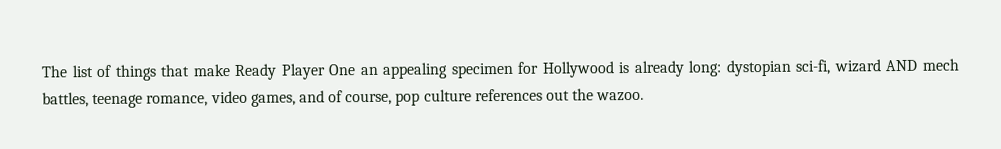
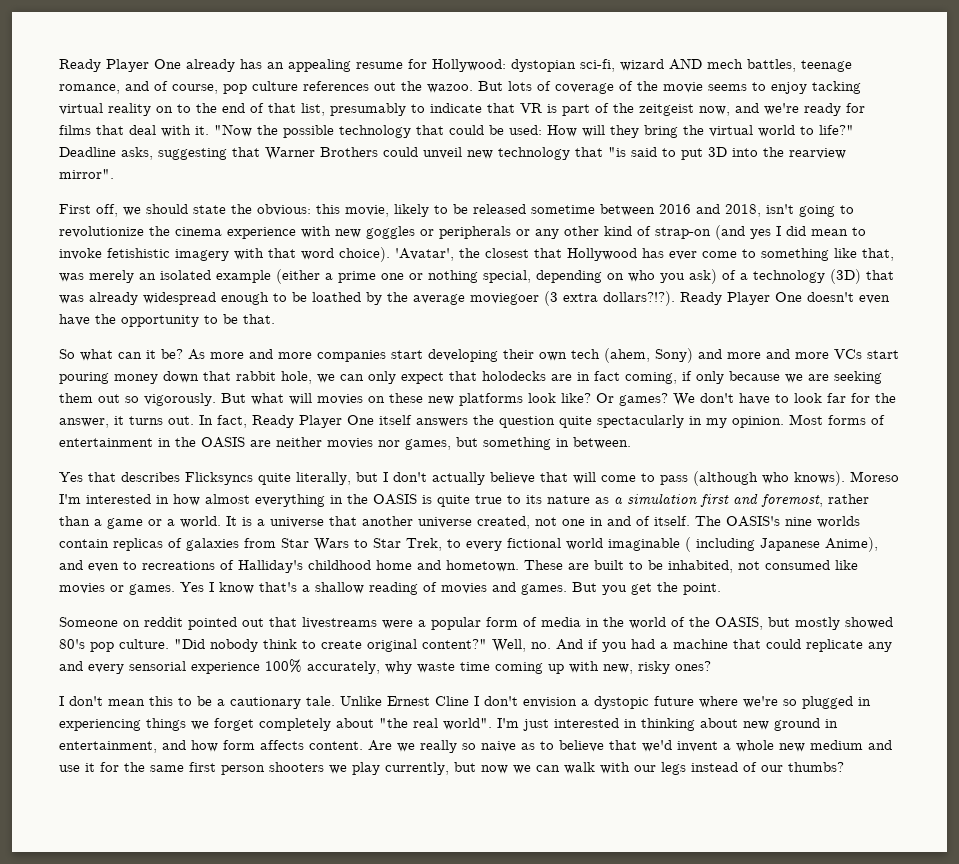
[41,60,723,81] The list of things that make Ready Player One an appealing specimen for Hollywood is already long: -> [59,59,506,72] Ready Player One already has an appealing resume for Hollywood:
[210,90,296,107] video games, -> (120, 89) none
(645, 96) none -> [478,81,861,94] [59,103,865,116] [59,124,854,138] [59,147,846,160] [59,169,114,179] [59,204,854,217] [59,225,866,240] [59,247,894,262] [59,269,894,284] [59,291,890,306] [59,314,275,327] [59,348,899,363] [59,371,882,384] [59,393,896,406] [59,414,885,428] [59,437,631,450] [59,471,899,486] [59,493,869,507] [59,516,860,529] [59,537,878,552] [59,560,858,573] [59,582,721,595] [59,617,893,630] [59,639,892,652] [59,659,711,674] [59,696,871,709] [59,718,838,731] [59,740,892,753] [59,762,844,775] But lots of coverage of the movie seems to enjoy tacking virtual reality on to the end of that list, presumably to indicate that VR is part of the zeitgeist now, and we're ready for films that deal with it. "Now the possible technology that could be used: How will they bring the virtual world to life?" Deadline asks, suggesting that Warner Brothers could unveil new technology that "is said to put 3D into the rearview mirror". // First off, we should state the obvious: this movie, likely to be released sometime between 2016 and 2018, isn't going to revolutionize the cinema experience with new goggles or peripherals or any other kind of strap-on (and yes I did mean to invoke fetishistic imagery with that word choice). 'Avatar', the closest that Hollywood has ever come to something like that, was merely an isolated example (either a prime one or nothing special, depending on who you ask) of a technology (3D) that was already widespread enough to be loathed by the average moviegoer (3 extra dollars?!?). Ready Player One doesn't even have the opportunity to be that. // So what can it be? As more and more companies start developing their own tech (ahem, Sony) and more and more VCs start pouring money down that rabbit hole, we can only expect that holodecks are in fact coming, if only because we are seeking them out so vigorously. But what will movies on these new platforms look like? Or games? We don't have to look far for the answer, it turns out. In fact, Ready Player One itself answers the question quite spectacularly in my opinion. Most forms of entertainment in the OASIS are neither movies nor games, but something in between. // Yes that describes Flicksyncs quite literally, but I don't actually believe that will come to pass (although who knows). Moreso I'm interested in how almost everything in the OASIS is quite true to its nature as a simulation first and foremost, rather than a game or a world. It is a universe that another universe created, not one in and of itself. The OASIS's nine worlds contain replicas of galaxies from Star Wars to Star Trek, to every fictional world imaginable ( including Japanese Anime), and even to recreations of Halliday's childhood home and hometown. These are built to be inhabited, not consumed like movies or games. Yes I know that's a shallow reading of movies and games. But you get the point. // Someone on reddit pointed out that livestreams were a popular form of media in the world of the OASIS, but mostly showed 80's pop culture. "Did nobody think to create original content?" Well, no. And if you had a machine that could replicate any and every sensorial experience 100% accurately, why waste time coming up with new, risky ones? // I don't mean this to be a cautionary tale. Unlike Ernest Cline I don't envision a dystopic future where we're so plugged in experiencing things we forget completely about "the real world". I'm just interested in thinking about new ground in entertainment, and how form affects content. Are we really so naive as to believe that we'd invent a whole new medium and use it for the same first person shooters we play currently, but now we can walk with our legs instead of our thumbs?

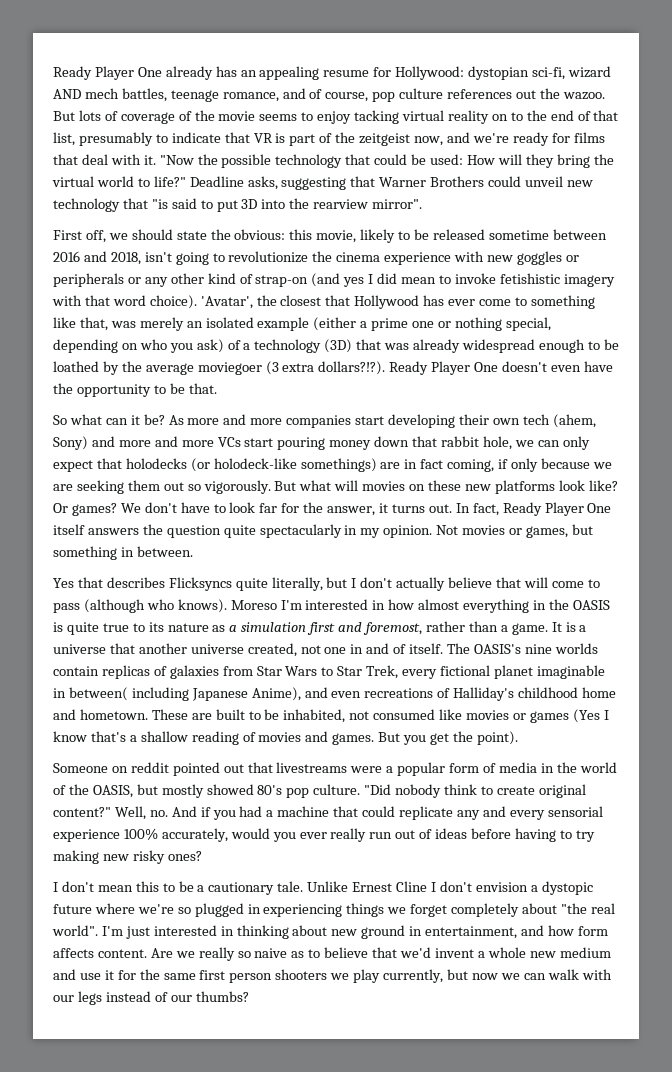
(546, 376) none -> [190,458,377,472] (or holodeck-like somethings)
[789,414,885,425] [59,437,400,449] Most forms of entertainment in the OASIS are neither movies nor -> [436,525,523,535] Not movies or
[107,516,221,529] game or a world. -> [511,623,548,635] game.
[447,539,461,548] to -> (399, 672) none
[566,537,691,552] world imaginable ( -> [493,665,605,679] [53,687,128,701] planet imaginable in between(
[123,561,137,570] to -> (362, 694) none
[129,582,204,595] games. Yes -> [529,709,600,723] games (Yes
[683,583,721,595] point. -> [476,731,518,745] point).
[385,661,633,674] why waste time coming up with new, -> [230,828,595,842] [53,850,129,864] would you ever really run out of ideas before having to try making new

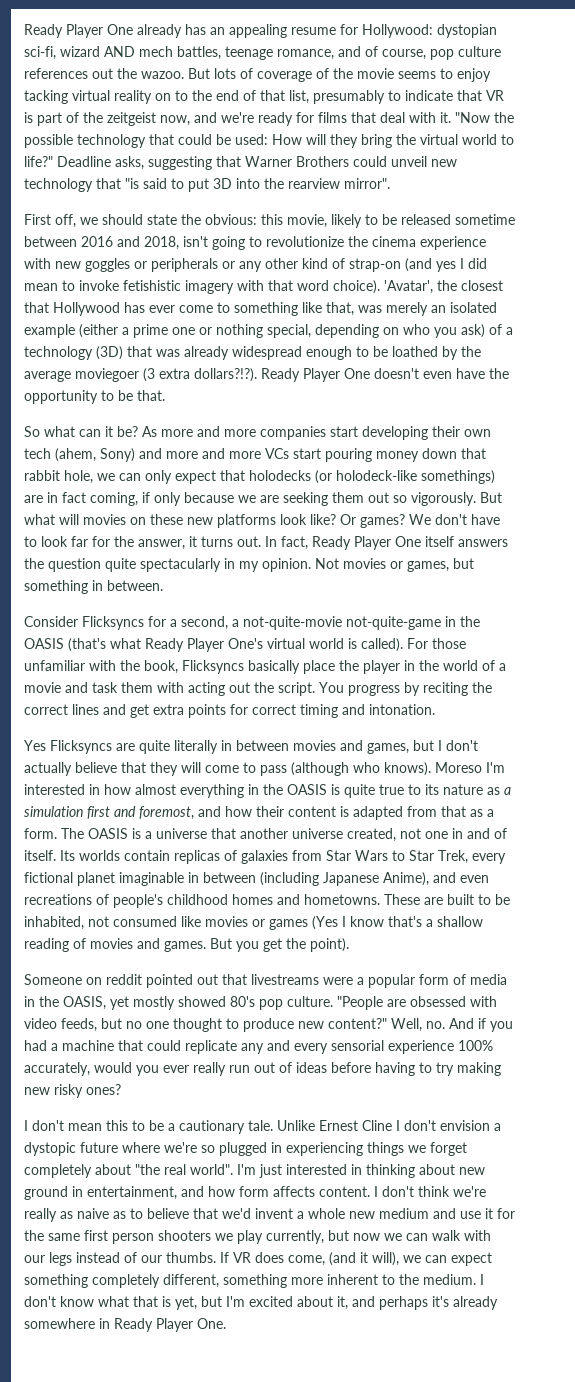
[53,577,323,591] Yes that describes Flicksyncs quite literally, -> [24,616,480,630] [24,638,466,652] [24,660,506,674] [24,682,492,696] [24,704,435,718] [24,740,409,754] Consider Flicksyncs for a second, a not-quite-movie not-quite-game in the OASIS (that's what Ready Player One's virtual world is called). For those unfamiliar with the book, Flicksyncs basically place the player in the world of a movie and task them with acting out the script. You progress by reciting the correct lines and get extra points for correct timing and intonation. // Yes Flicksyncs are quite literally in between movies and games,
(522, 582) none -> [150,762,178,776] they
[425,621,562,635] rather than a game. It -> [198,806,494,820] [24,828,128,839] and how their content is adapted from that as a form. The OASIS
[447,643,552,654] The OASIS's nine -> [60,850,75,861] Its
[68,687,189,701] between( including -> [203,872,319,886] between (including
[453,687,617,701] [53,709,148,720] Halliday's childhood home and hometown. -> [113,894,380,908] people's childhood homes and hometowns.
[579,762,617,773] [53,784,158,798] world of the OASIS, but -> [63,996,129,1010] OASIS, yet
[364,784,586,798] "Did nobody think to create original -> [337,996,497,1010] [24,1018,324,1032] "People are obsessed with video feeds, but no one thought to produce new
[150,947,251,961] Are we really so -> [374,1186,486,1197] [24,1208,73,1222] I don't think we're really as
[195,991,249,1002] thumbs? -> [166,1252,492,1266] [24,1274,484,1288] [24,1296,498,1310] [24,1318,226,1332] thumbs. If VR does come, (and it will), we can expect something completely different, something more inherent to the medium. I don't know what that is yet, but I'm excited about it, and perhaps it's already somewhere in Ready Player One.

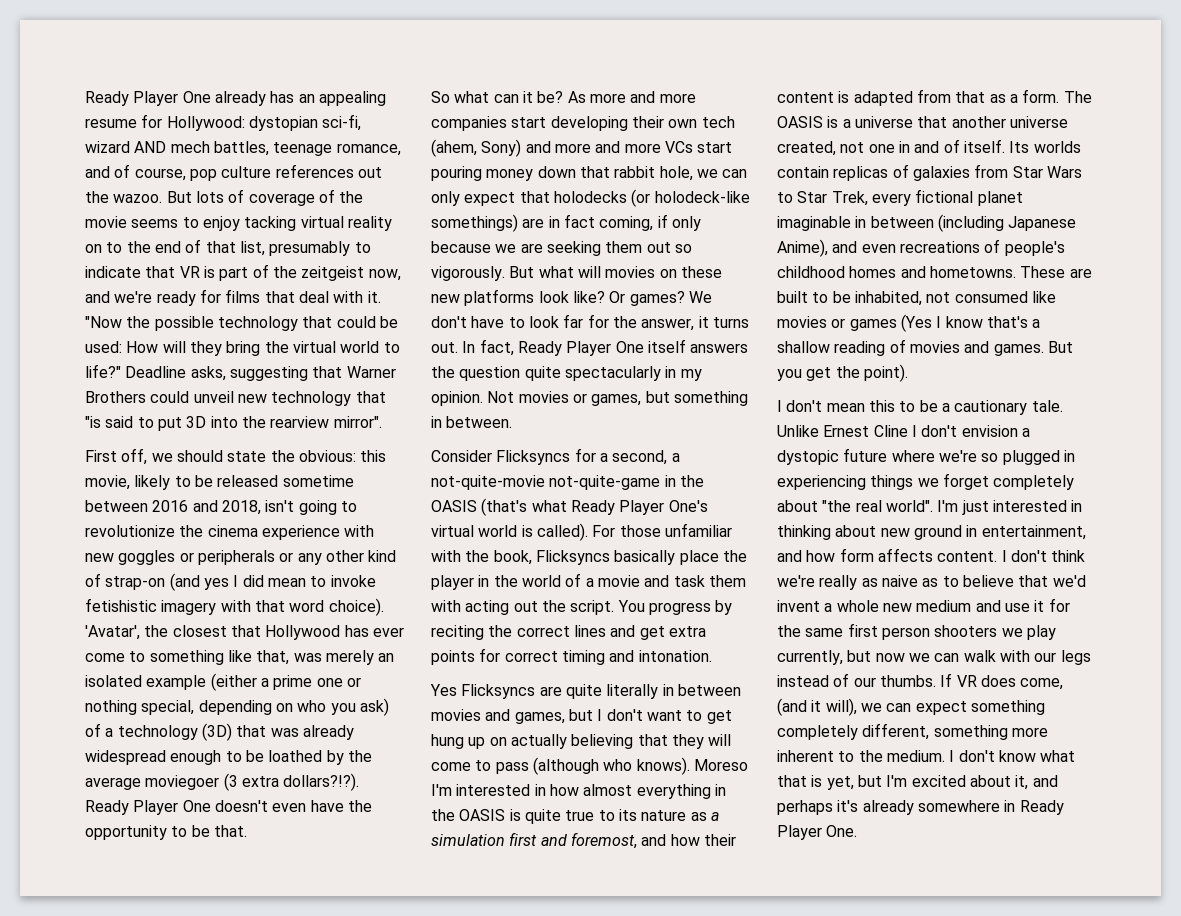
[24,762,117,776] actually believe -> [646,710,732,724] [431,734,634,749] want to get hung up on actually believing
[24,974,507,988] [24,996,497,1010] [24,1018,513,1032] [24,1040,493,1054] [24,1062,501,1076] [24,1084,121,1098] // Someone on reddit pointed out that livestreams were a popular form of media in the OASIS, yet mostly showed 80's pop culture. "People are obsessed with video feeds, but no one thought to produce new content?" Well, no. And if you had a machine that could replicate any and every sensorial experience 100% accurately, would you ever really run out of ideas before having to try making new risky ones? -> (908, 373) none

